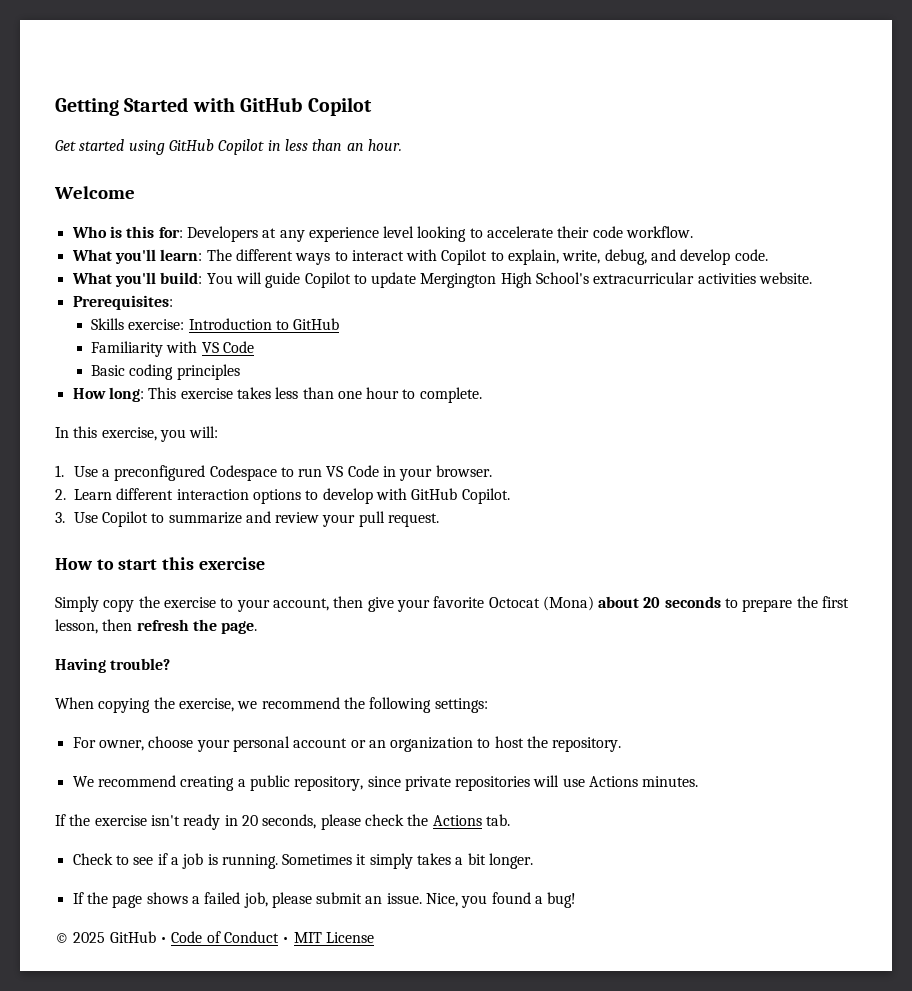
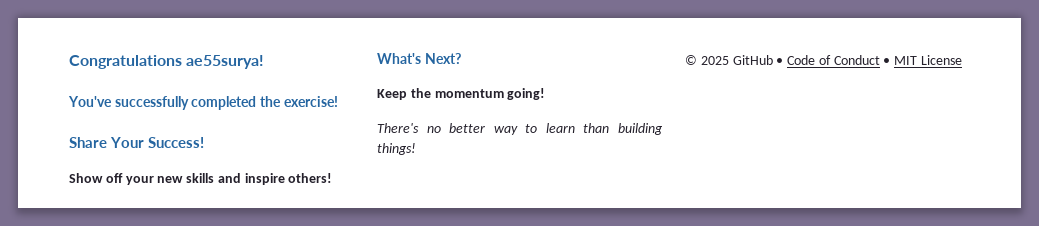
[55,97,372,116] [55,139,402,155] [54,186,135,199] [71,226,694,242] [71,249,768,265] [71,272,813,288] [72,295,173,310] [91,318,340,330] [91,341,255,357] [91,364,240,380] [72,387,482,403] [55,426,219,442] [55,465,492,481] [55,488,510,504] [55,511,440,527] [55,557,265,570] [55,596,850,612] [55,619,258,634] [55,658,171,673] [55,697,488,713] [72,736,622,752] [72,775,699,791] [55,814,510,830] [72,853,534,869] [72,892,577,908] Getting Started with GitHub Copilot // Get started using GitHub Copilot in less than an hour. // Welcome // Who is this for: Developers at any experience level looking to accelerate their code workflow. // What you'll learn: The different ways to interact with Copilot to explain, write, debug, and develop code. // What you'll build: You will guide Copilot to update Mergington High School's extracurricular activities website. // Prerequisites: // Skills exercise: Introduction to GitHub // Familiarity with VS Code // Basic coding principles // How long: This exercise takes less than one hour to complete. // In this exercise, you will: // 1. Use a preconfigured Codespace to run VS Code in your browser. // 2. Learn different interaction options to develop with GitHub Copilot. // 3. Use Copilot to summarize and review your pull request. // How to start this exercise // Simply copy the exercise to your account, then give your favorite Octocat (Mona) about 20 seconds to prepare the first lesson, then refresh the page. // Having trouble? // When copying the exercise, we recommend the following settings: // For owner, choose your personal account or an organization to host the repository. // We recommend creating a public repository, since private repositories will use Actions minutes. // If the exercise isn't ready in 20 seconds, please check the Actions tab. // Check to see if a job is running. Sometimes it simply takes a bit longer. // If the page shows a failed job, please submit an issue. Nice, you found a bug! -> [69,55,265,69] [68,96,338,110] [69,137,204,148] [69,173,333,185] [377,53,461,64] [377,88,546,100] [377,123,663,135] [377,143,416,155] Congratulations ae55surya! // You've successfully completed the exercise! // Share Your Success! // Show off your new skills and inspire others! // What's Next? // Keep the momentum going! // There's no better way to learn than building things!

